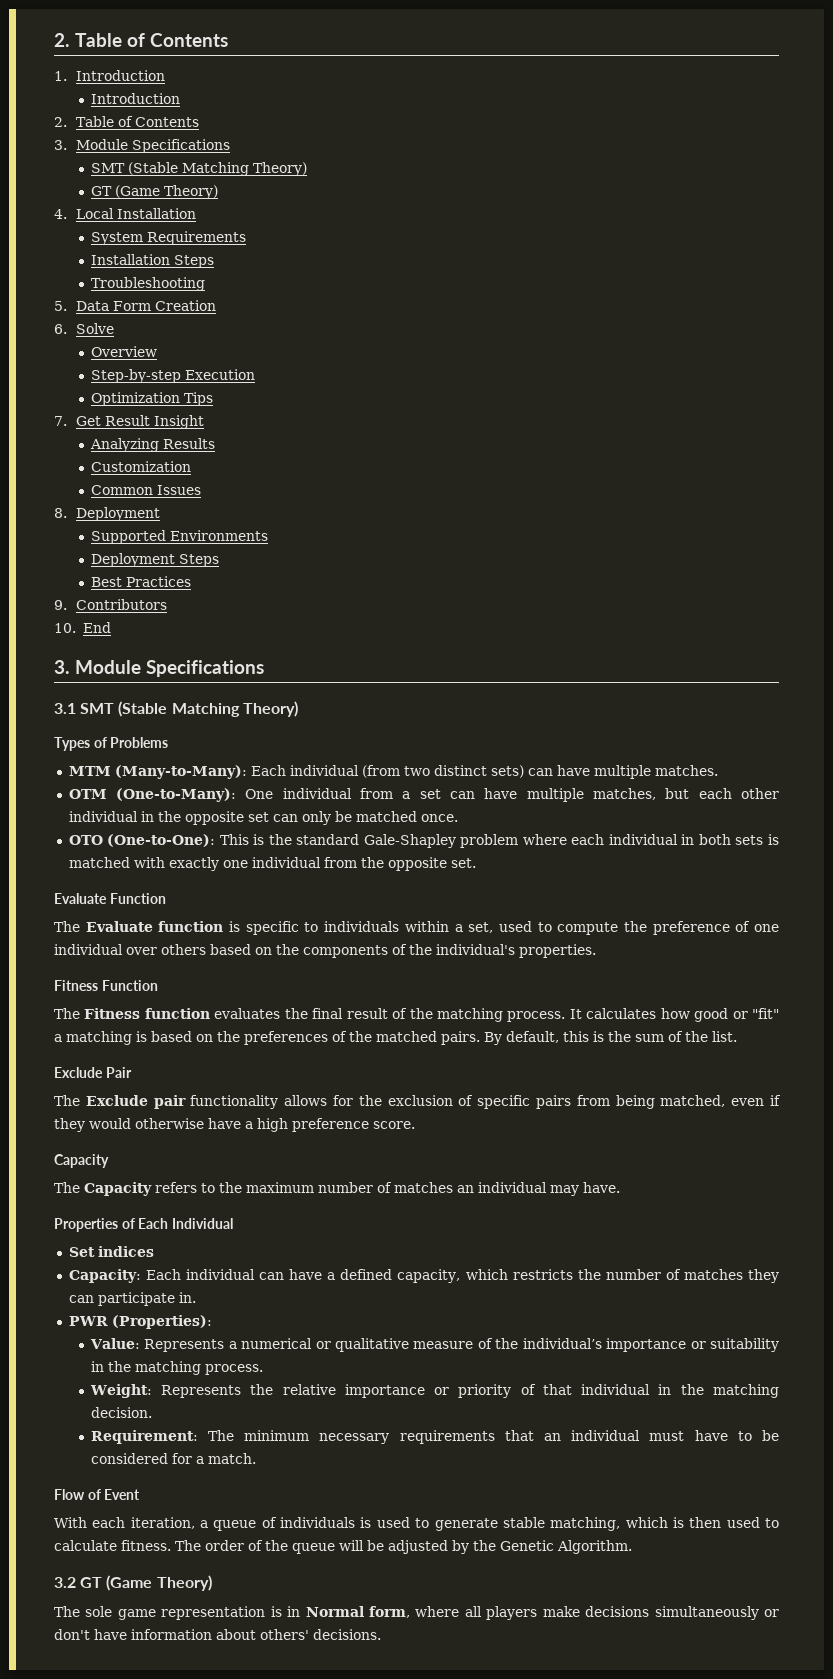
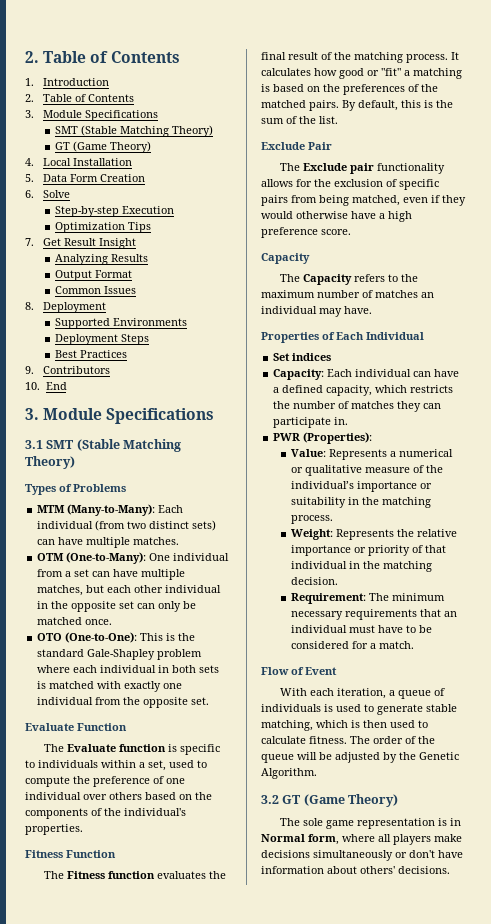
[90,93,180,104] // Introduction -> (110, 82) none
[90,231,246,245] [90,254,214,268] [90,277,205,291] // System Requirements // Installation Steps // Troubleshooting -> (133, 162) none
[90,346,157,357] // Overview -> (71, 194) none
[90,461,191,472] Customization -> [55,270,133,281] Output Format

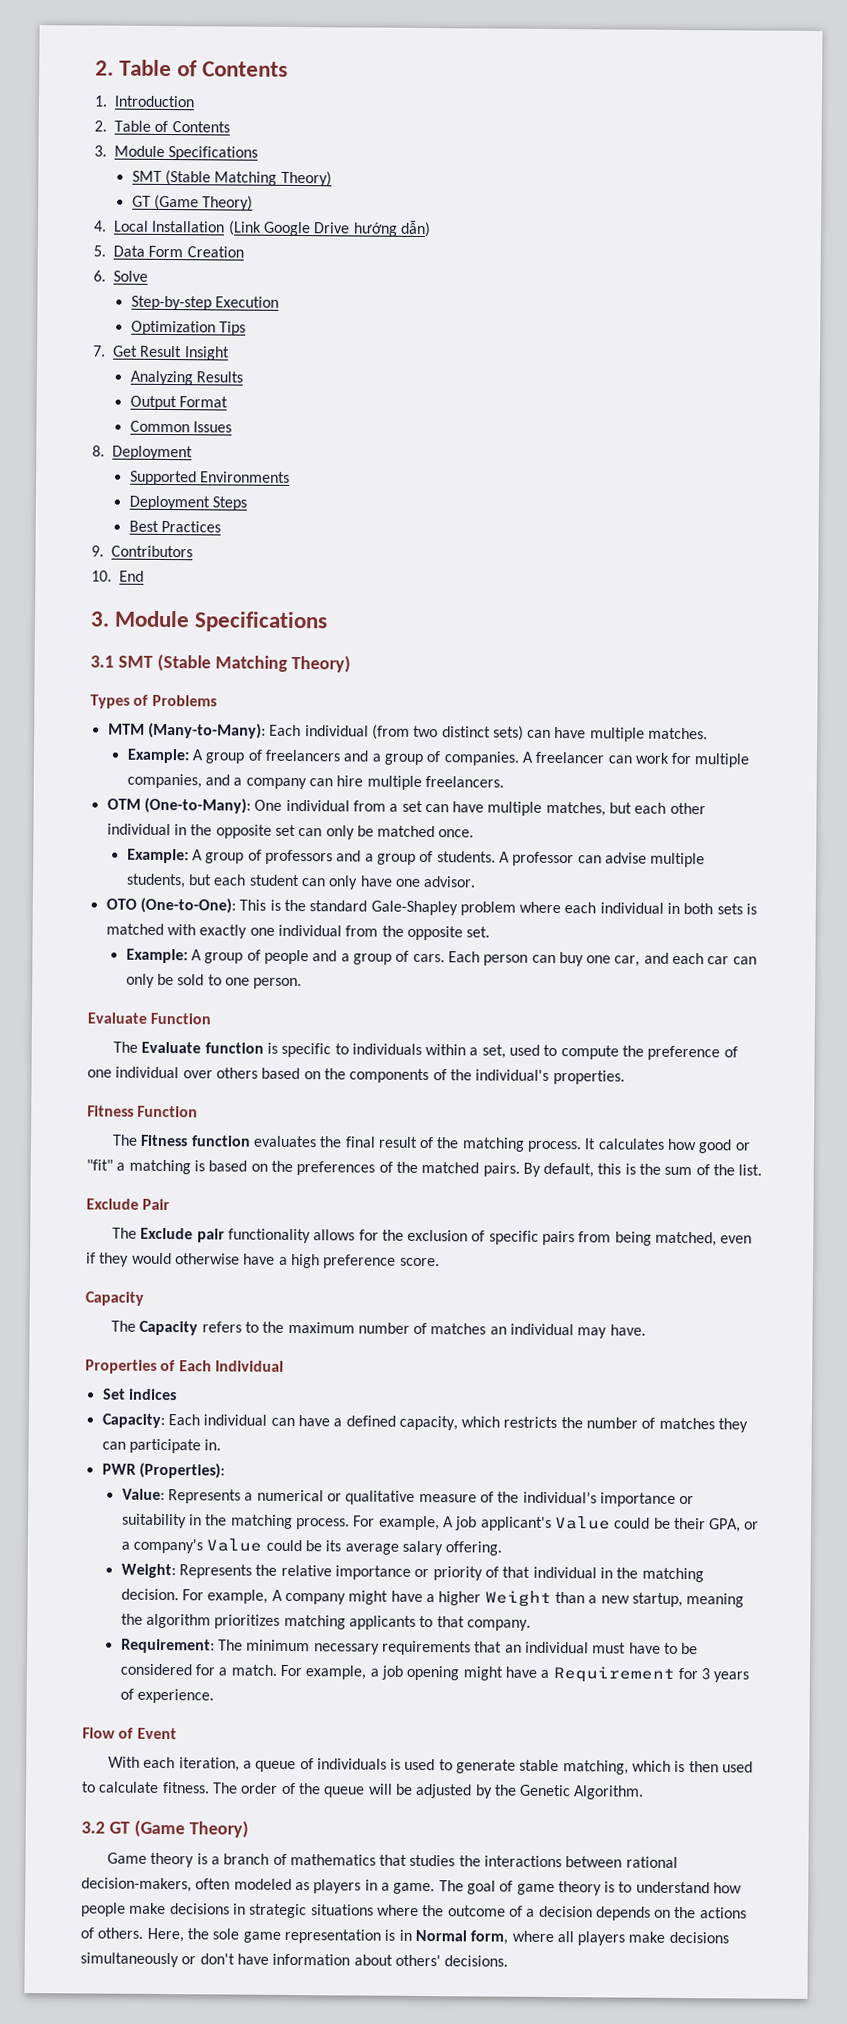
(133, 162) none -> [227,220,431,238] (Link Google Drive hướng dẫn)
(180, 541) none -> [126,748,750,768] [126,773,504,790] // Example: A group of freelancers and a group of companies. A freelancer can work for multiple companies, and a company can hire multiple freelancers.
(113, 622) none -> [126,848,706,868] [125,873,477,890] // Example: A group of professors and a group of students. A professor can advise multiple students, but each student can only have one advisor.
(210, 701) none -> [125,948,757,967] [125,973,303,990] // Example: A group of people and a group of cars. Each person can buy one car, and each car can only be sold to one person.
(334, 519) none -> [353,1515,760,1533] [120,1538,503,1556] For example, A job applicant's Value could be their GPA, or a company's Value could be its average salary offering.
(339, 581) none -> [181,1589,745,1608] [120,1613,531,1631] For example, A company might have a higher Weight than a new startup, meaning the algorithm prioritizes matching applicants to that company.
(415, 645) none -> [279,1664,750,1683] [119,1688,214,1704] For example, a job opening might have a Requirement for 3 years of experience.
[279,818,300,826] The -> [106,1852,678,1868] [81,1877,743,1896] [81,1902,747,1921] [80,1927,209,1943] Game theory is a branch of mathematics that studies the interactions between rational decision-makers, often modeled as players in a game. The goal of game theory is to understand how people make decisions in strategic situations where the outcome of a decision depends on the actions of others. Here, the

